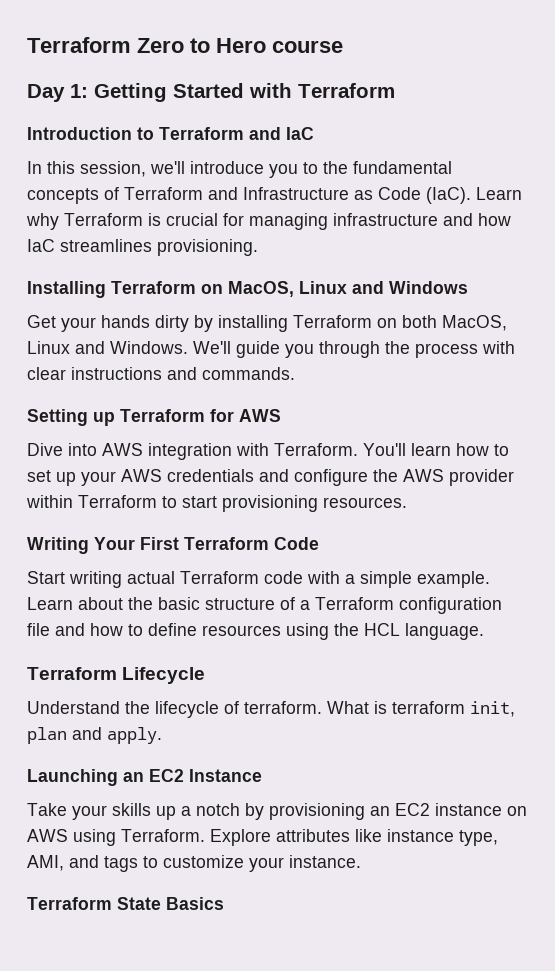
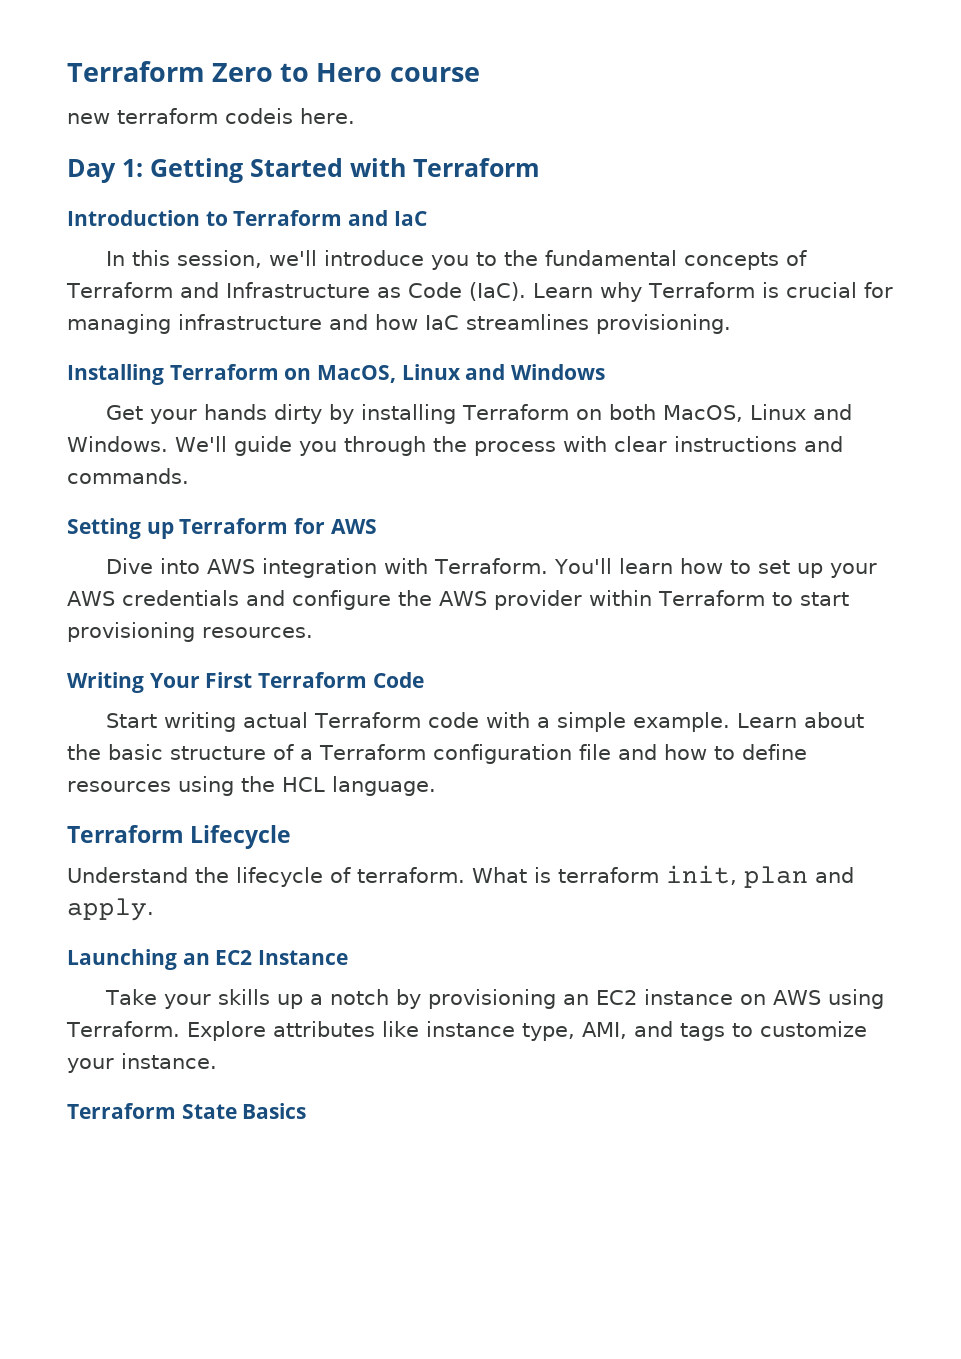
(343, 46) none -> [67,108,355,124] // new terraform codeis here.

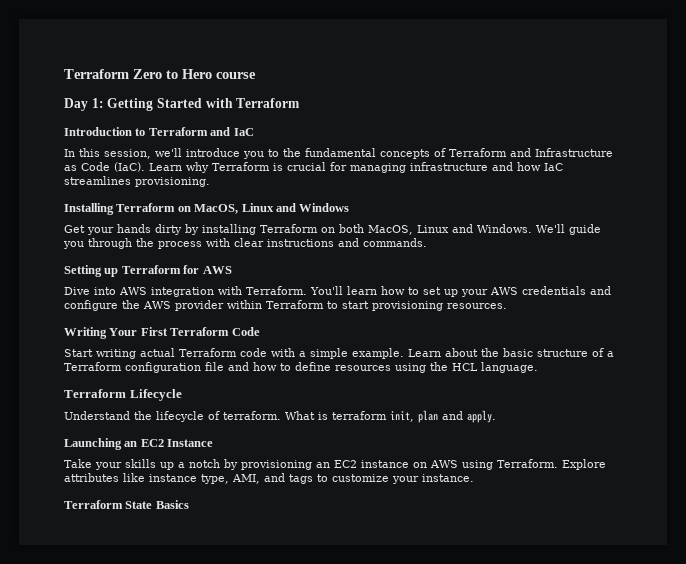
[67,108,355,124] // new terraform codeis here. -> (256, 75) none

